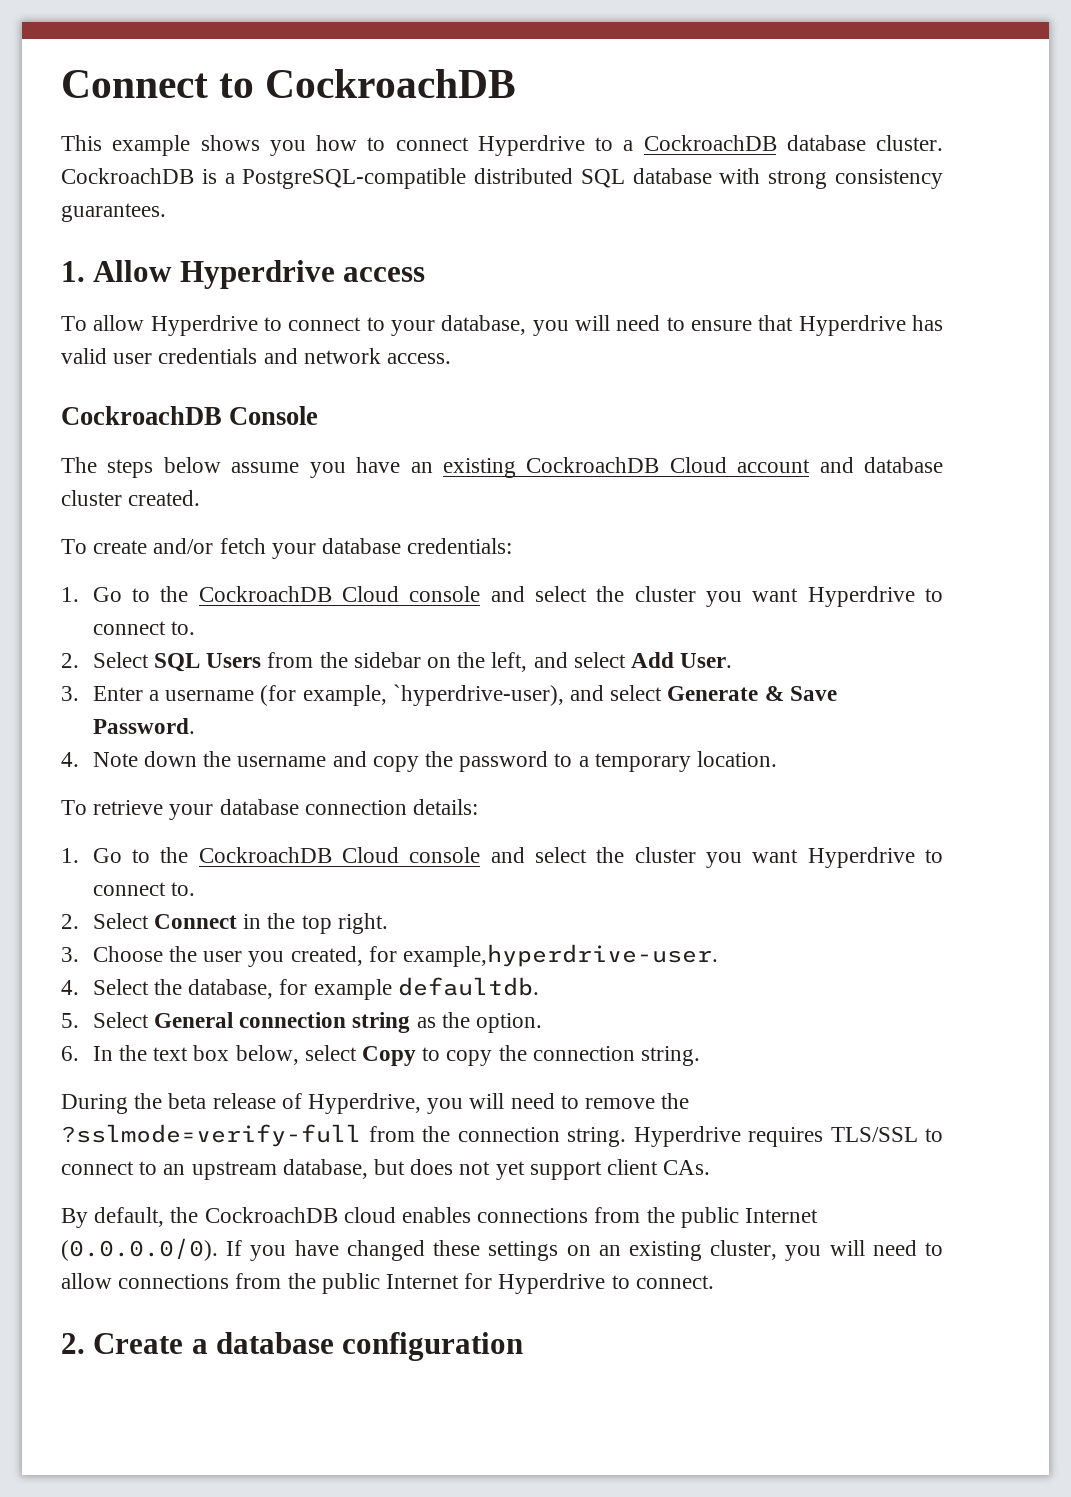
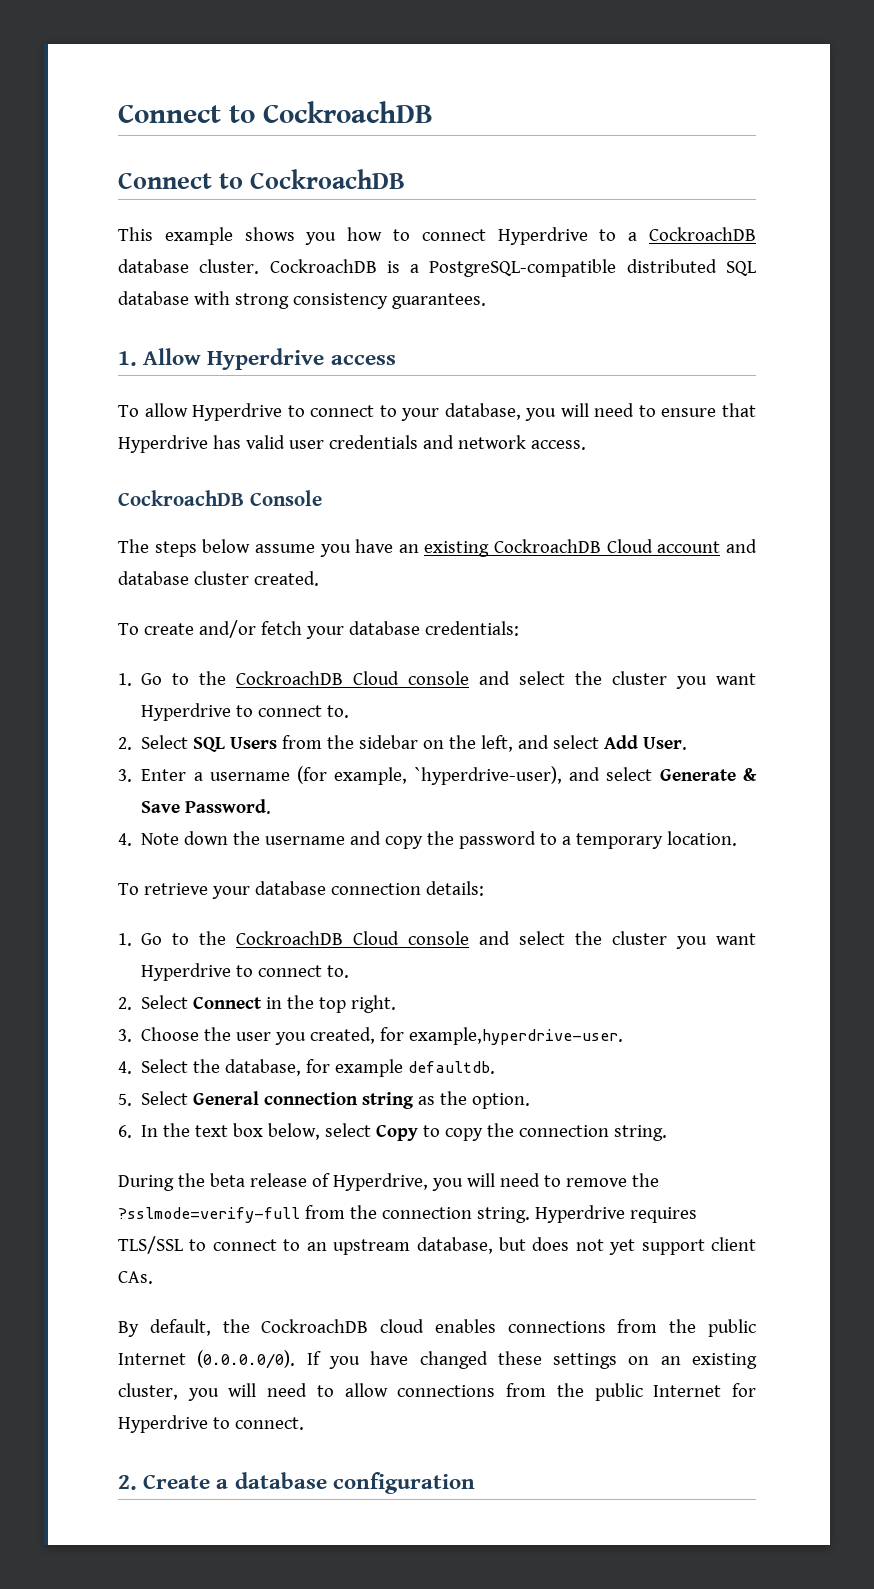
[61,69,517,98] Connect to CockroachDB -> [118,101,433,123] [118,169,406,189] Connect to CockroachDB // Connect to CockroachDB

